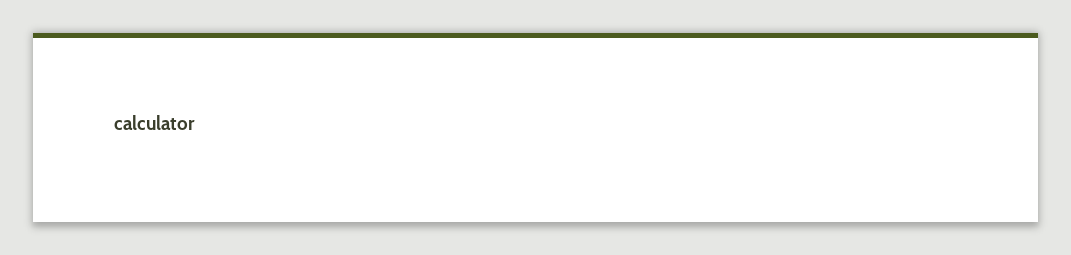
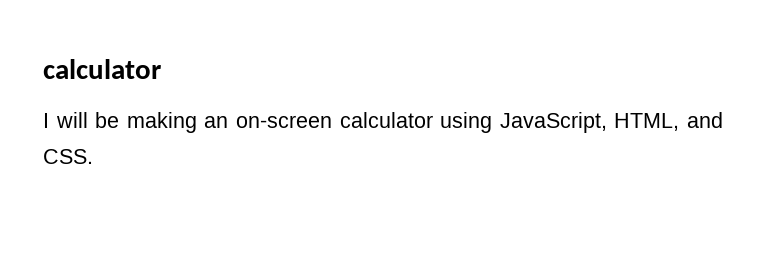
[114,115,195,130] calculator -> [43,59,161,79] [43,112,724,133] [43,149,93,164] calculator // I will be making an on-screen calculator using JavaScript, HTML, and CSS.

